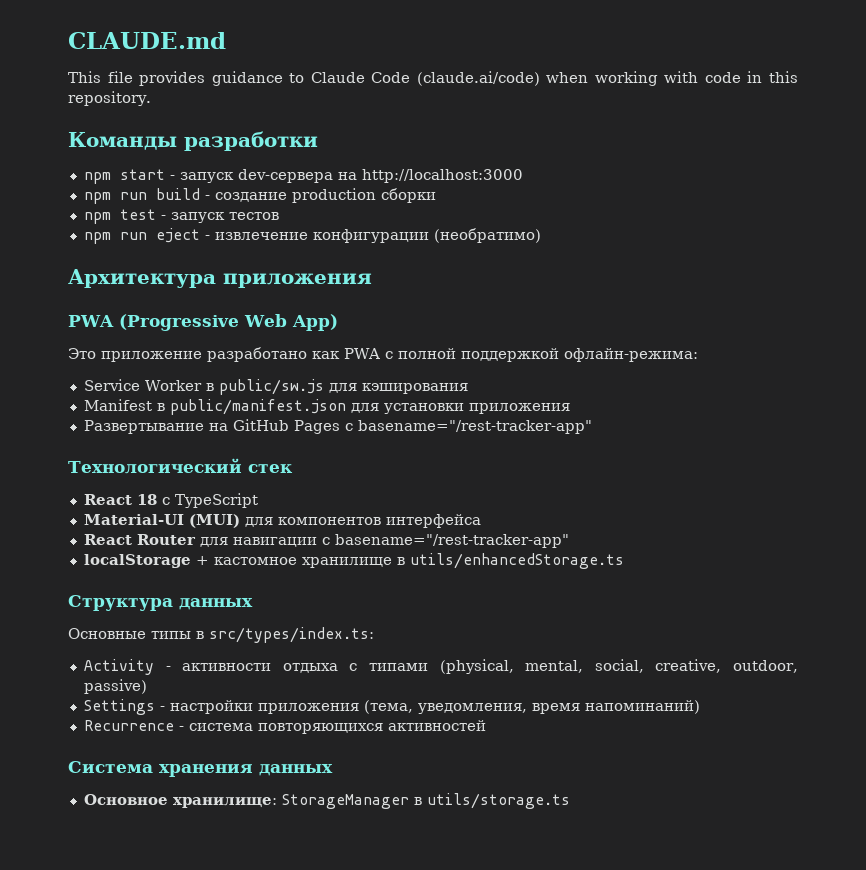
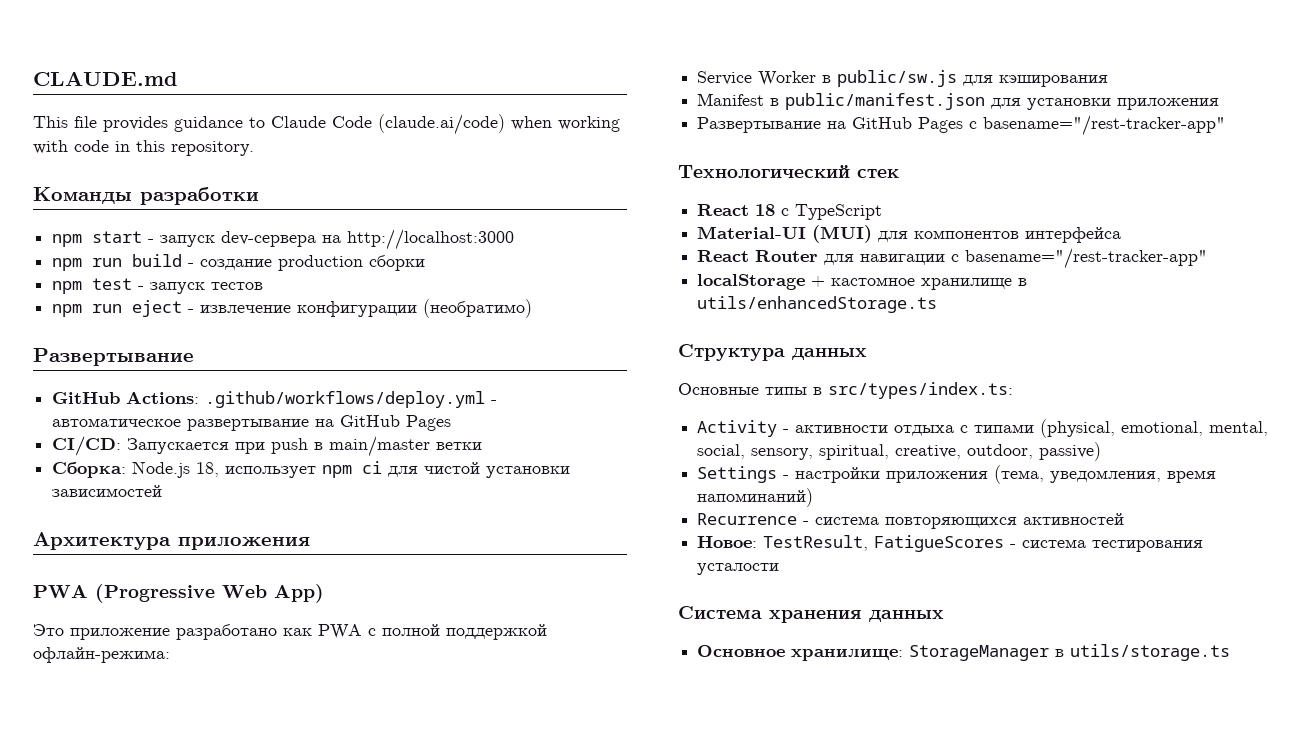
(541, 235) none -> [33,348,194,366] [52,391,498,408] [52,415,452,431] [52,436,483,457] [52,461,571,478] [52,485,163,497] // Развертывание // GitHub Actions: .github/workflows/deploy.yml - автоматическое развертывание на GitHub Pages // CI/CD: Запускается при push в main/master ветки // Сборка: Node.js 18, использует npm ci для чистой установки зависимостей
(514, 666) none -> [1121,421,1204,436] emotional,
(644, 666) none -> [751,444,890,460] sensory, spiritual,
(486, 725) none -> [697,535,1204,552] [697,563,780,575] // Новое: TestResult, FatigueScores - система тестирования усталости

